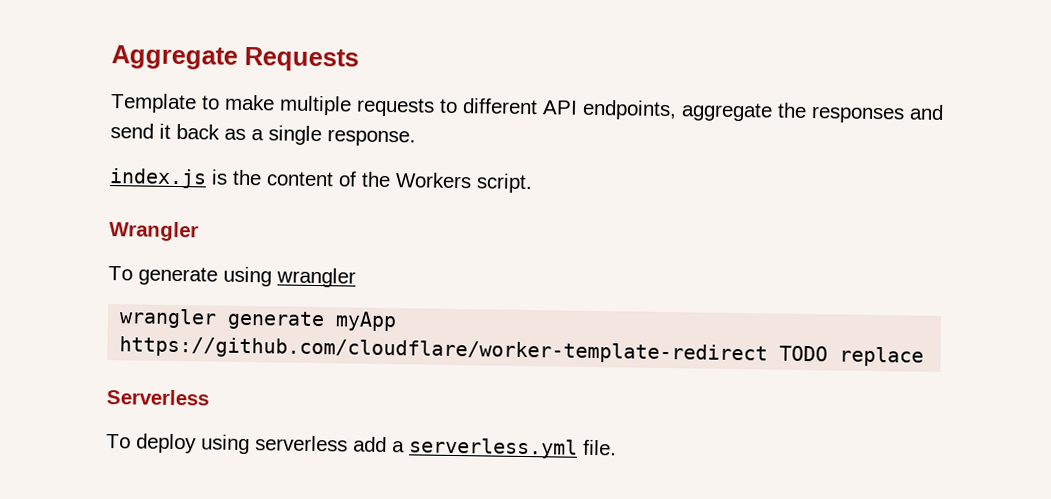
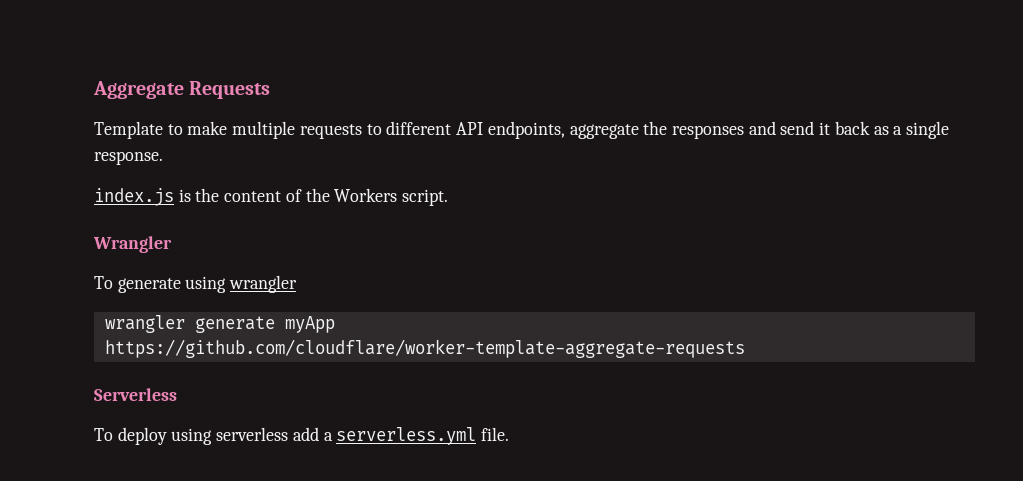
[119,336,925,367] https://github.com/cloudflare/worker-template-redirect TODO replace -> [104,339,745,358] https://github.com/cloudflare/worker-template-aggregate-requests

